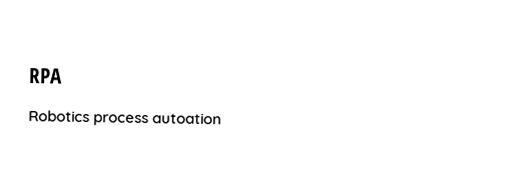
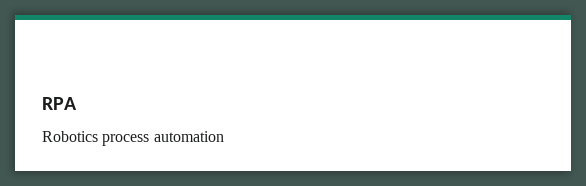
[152,112,223,125] autoation -> [153,131,224,142] automation

